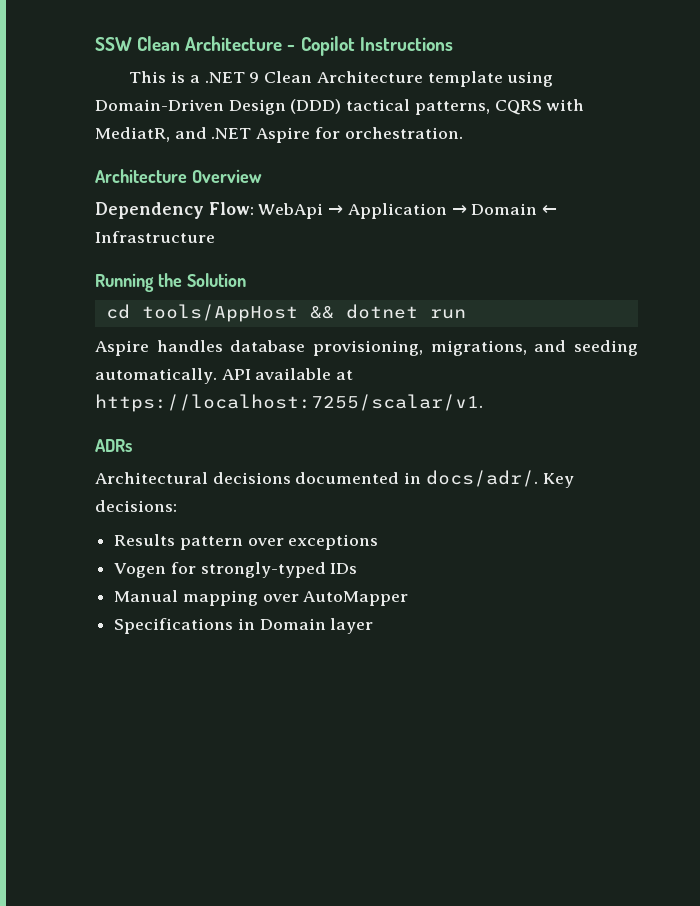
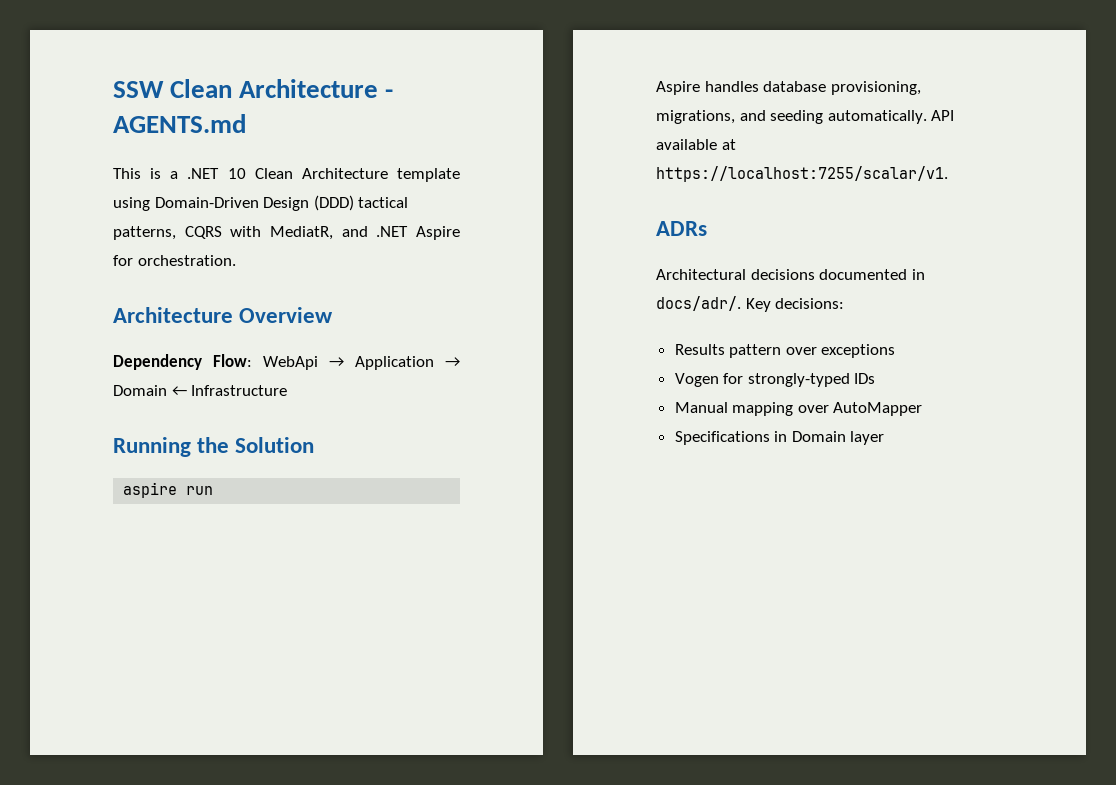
[300,36,453,56] Copilot Instructions -> [113,114,246,133] AGENTS.md
[249,72,260,83] 9 -> [227,168,246,179] 10
[105,304,418,322] cd tools/AppHost && dotnet -> [123,482,178,498] aspire

